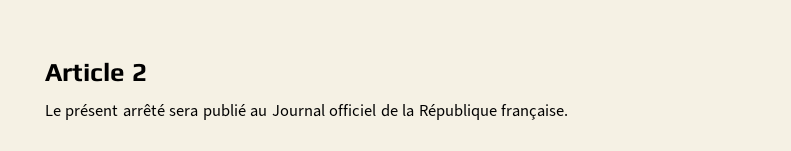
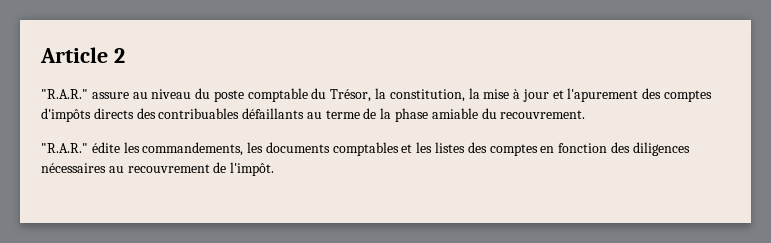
[45,104,569,120] Le présent arrêté sera publié au Journal officiel de la République française. -> [41,88,713,102] [41,108,586,122] [41,142,690,156] [41,162,275,176] "R.A.R." assure au niveau du poste comptable du Trésor, la constitution, la mise à jour et l'apurement des comptes d'impôts directs des contribuables défaillants au terme de la phase amiable du recouvrement. // "R.A.R." édite les commandements, les documents comptables et les listes des comptes en fonction des diligences nécessaires au recouvrement de l'impôt.

